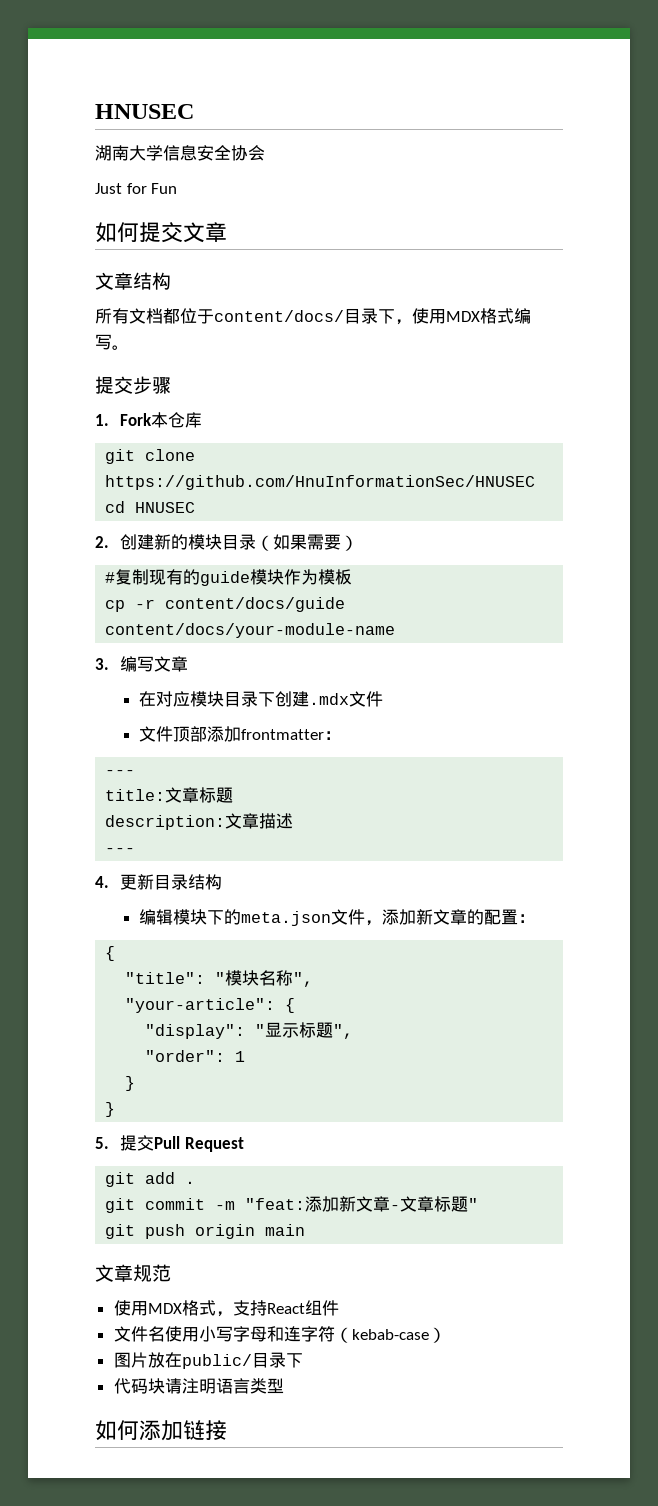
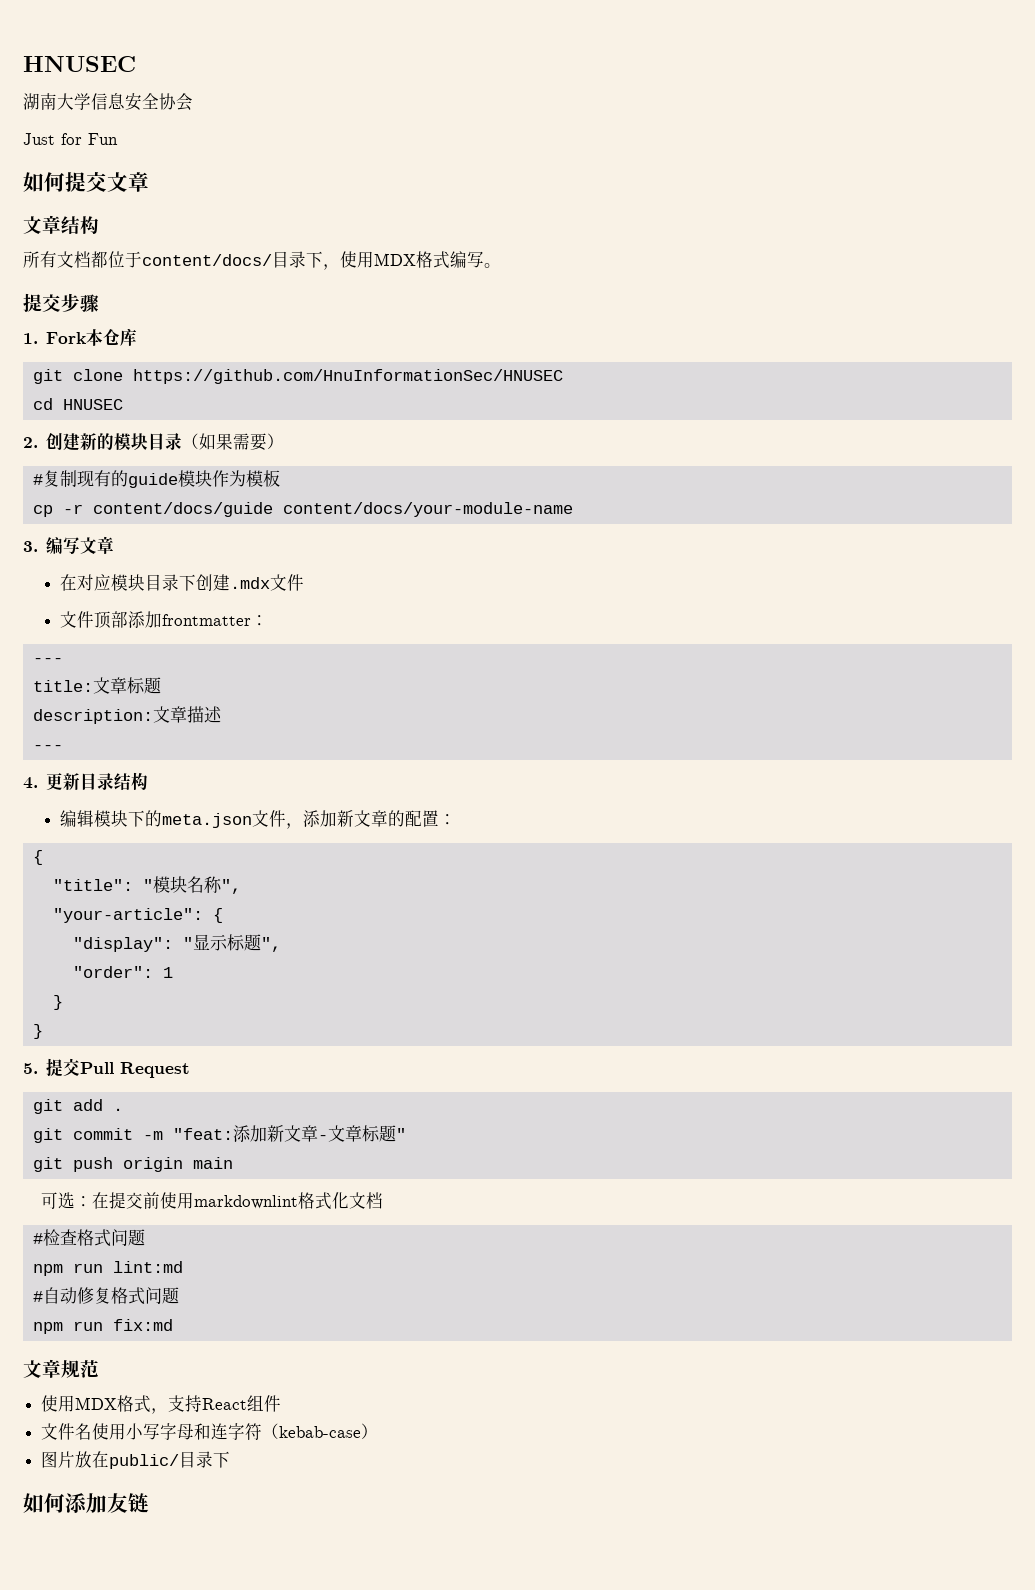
(306, 1230) none -> [41,1192,384,1210] [32,1229,145,1247] [32,1261,183,1276] [32,1287,179,1305] [32,1319,173,1334] // 可选：在提交前使用markdownlint格式化文档 // #检查格式问题 // npm run lint:md // #自动修复格式问题 // npm run fix:md
[113,1378,284,1394] // 代码块请注明语言类型 -> (231, 1459) none
[183,1420,227,1440] 链接 -> [107,1493,149,1513] 友链

